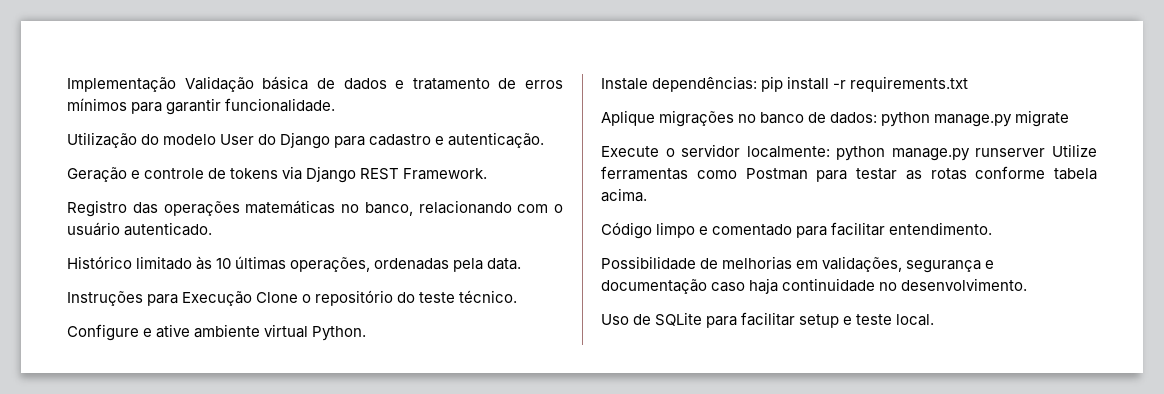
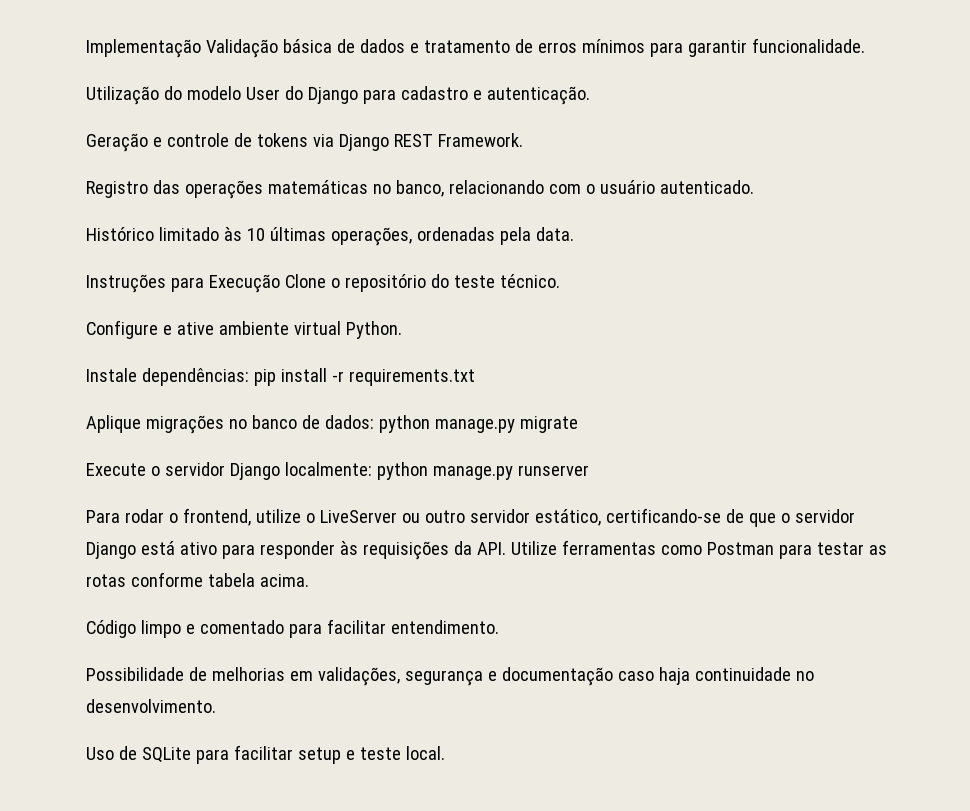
(741, 150) none -> [229,463,280,480] Django
(1046, 152) none -> [86,508,855,527] [86,541,506,560] // Para rodar o frontend, utilize o LiveServer ou outro servidor estático, certificando-se de que o servidor Django está ativo para responder às requisições da API.

